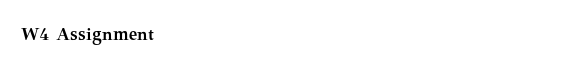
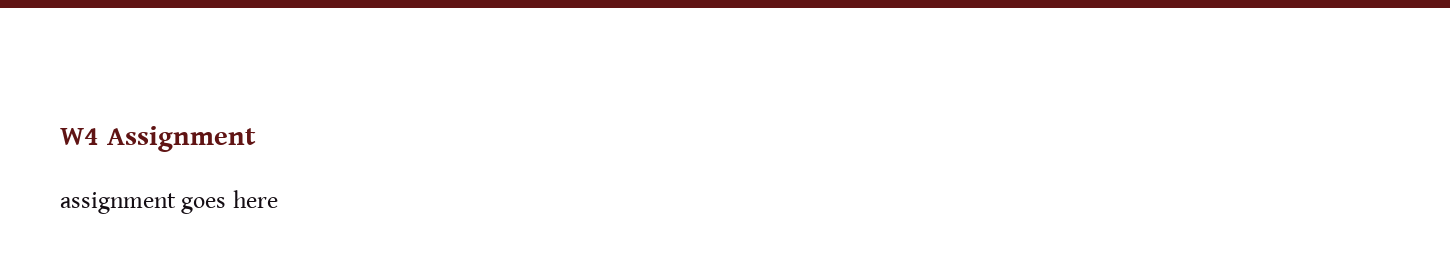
(154, 36) none -> [60,190,278,214] // assignment goes here

